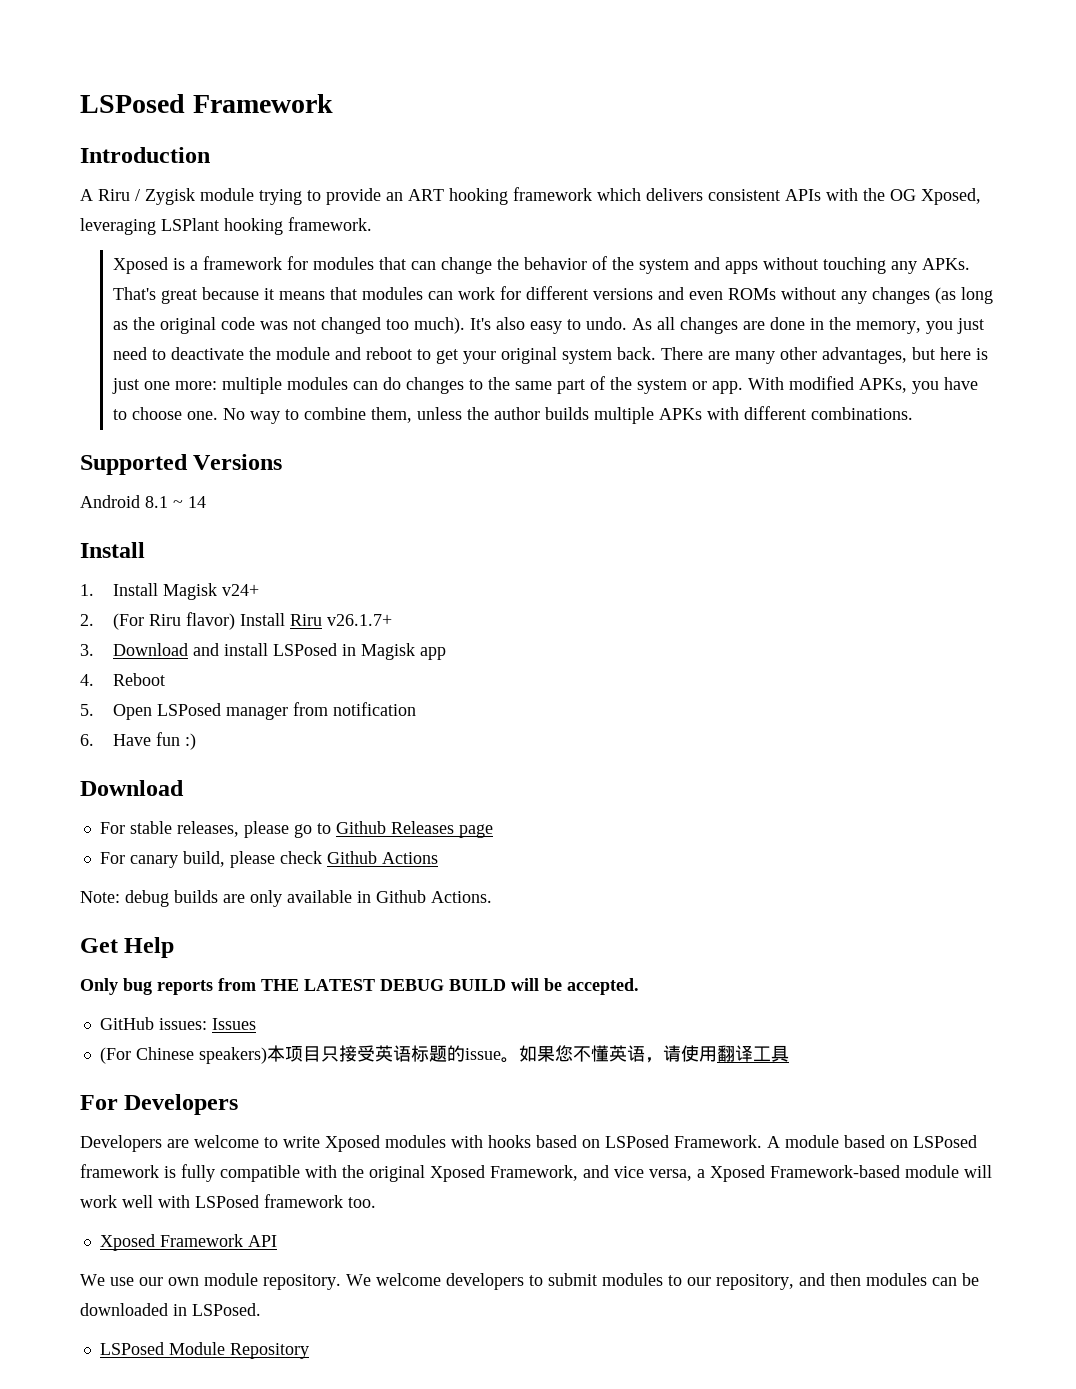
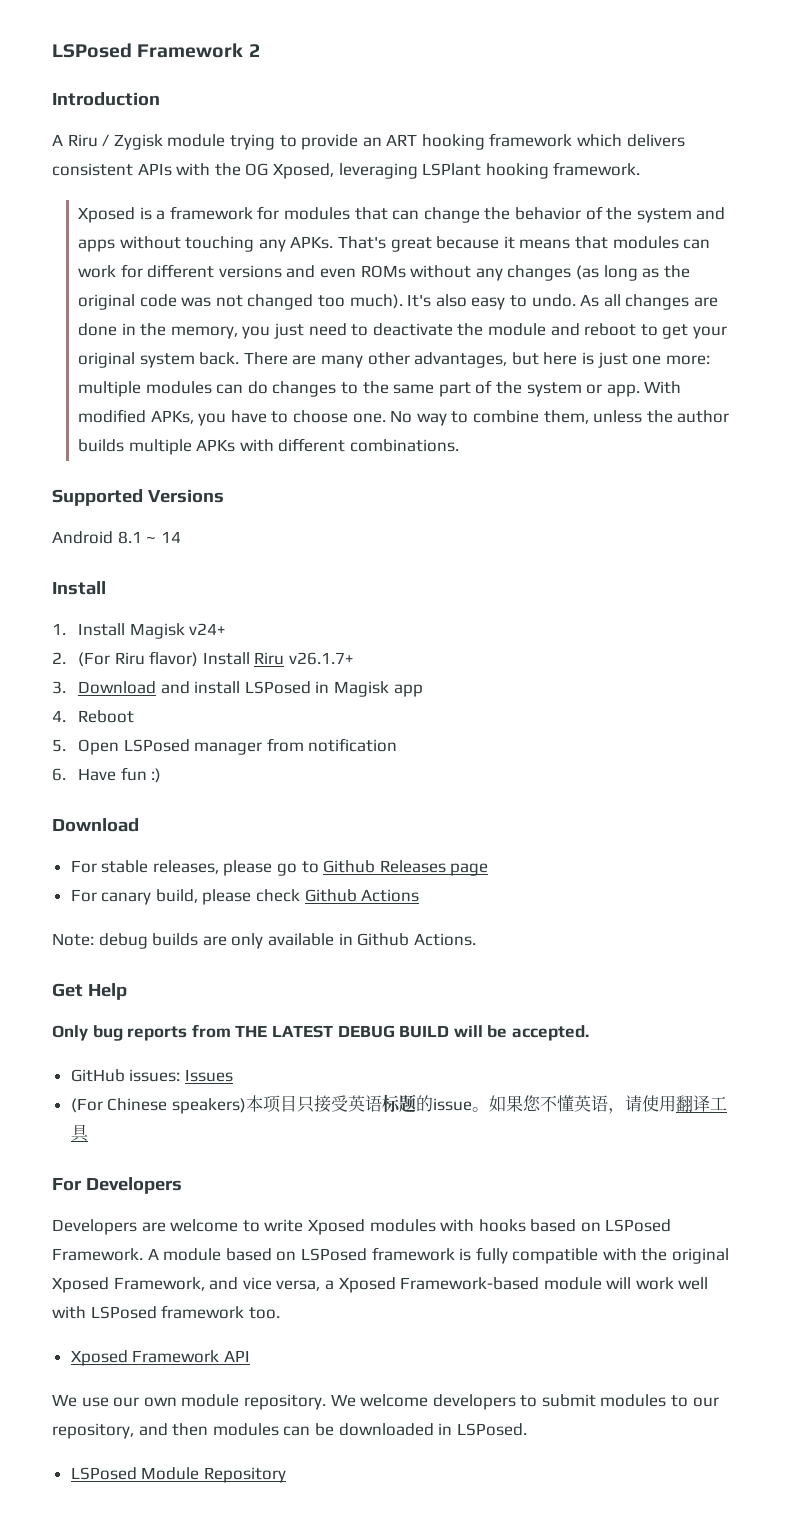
(333, 103) none -> [248,44,260,57] 2

